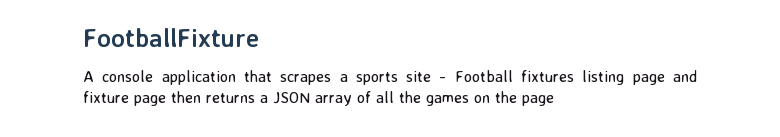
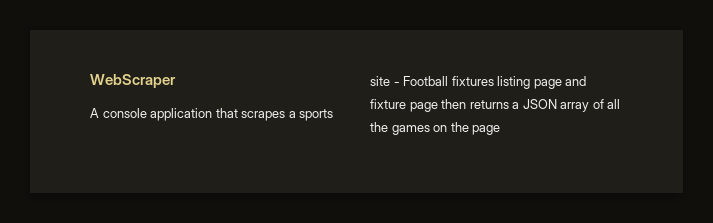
[83,28,259,47] FootballFixture -> [90,74,176,88] WebScraper

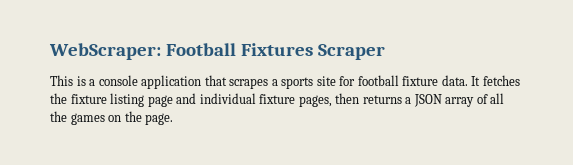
[90,74,176,88] [90,108,99,118] WebScraper // A -> [49,43,385,60] [50,75,96,86] WebScraper: Football Fixtures Scraper // This is a
[393,76,587,89] [370,99,438,112] - Football fixtures listing page and fixture page -> [339,75,520,86] [50,93,332,107] for football fixture data. It fetches the fixture listing page and individual fixture pages,
[472,125,501,135] page -> [145,113,174,125] page.

